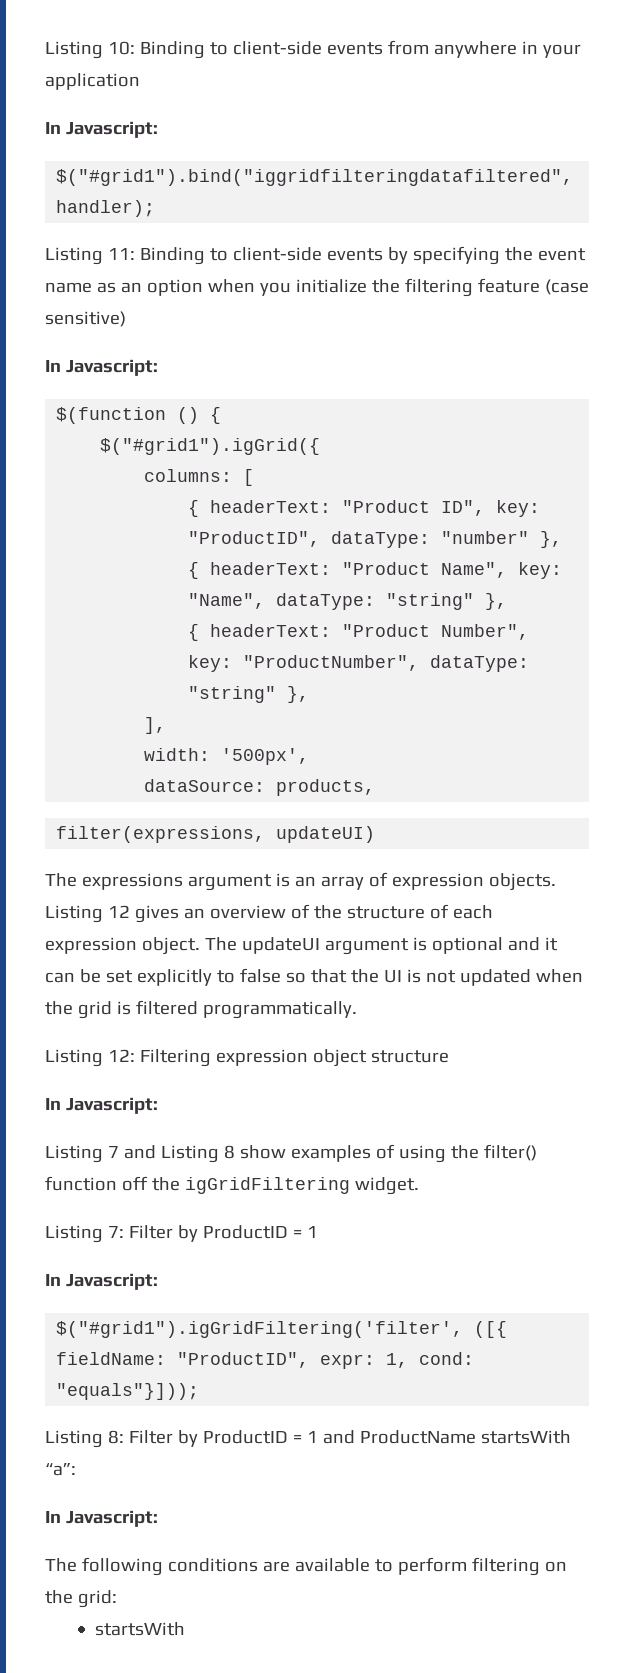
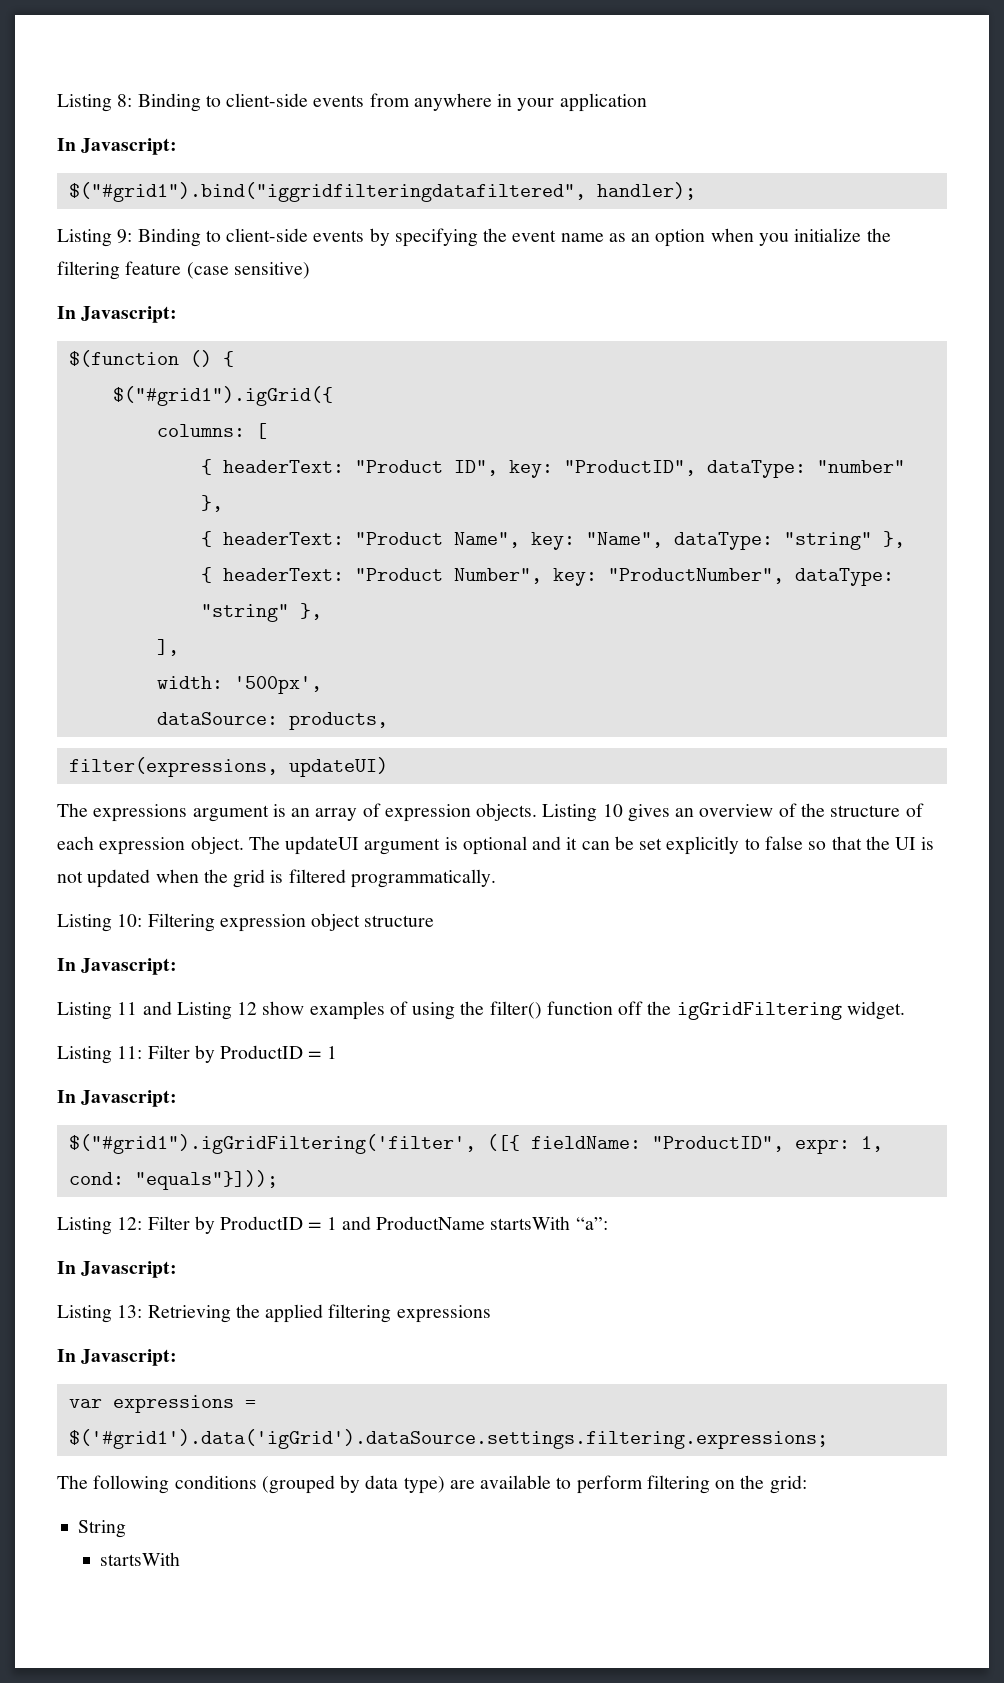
[45,41,135,59] Listing 10: -> [57,94,133,112] Listing 8:
[107,248,135,260] 11: -> [117,229,133,243] 9:
[107,905,130,918] 12 -> [602,804,623,817] 10
[107,1049,135,1062] 12: -> [117,914,143,927] 10:
[107,1146,119,1158] 7 -> [117,1002,138,1015] 11
[223,1145,235,1159] 8 -> [237,1002,258,1015] 12
[107,1226,124,1238] 7: -> [117,1046,143,1059] 11:
[107,1430,124,1444] 8: -> [117,1217,143,1230] 12:
(158, 1518) none -> [57,1304,491,1323] [57,1349,178,1366] [68,1395,256,1413] [68,1429,828,1449] // Listing 13: Retrieving the applied filtering expressions // In Javascript: // var expressions = $('#grid1').data('igGrid').dataSource.settings.filtering.expressions;
(258, 1565) none -> [261,1475,445,1494] (grouped by data type)
(117, 1599) none -> [78,1520,127,1538] // String

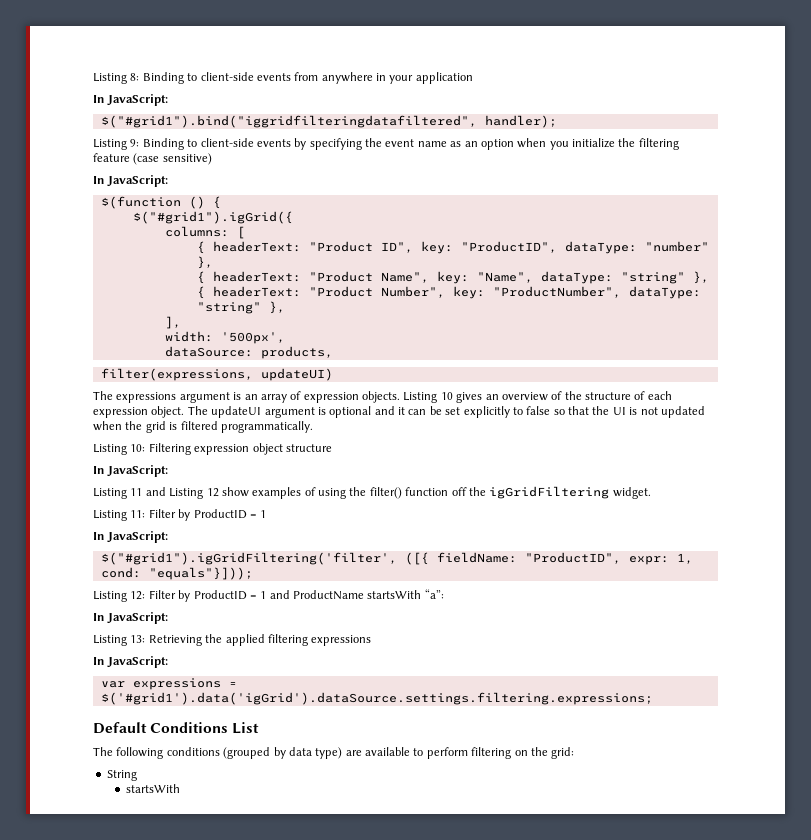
[81,138,178,155] Javascript: -> [107,94,169,106] JavaScript:
[81,306,178,323] Javascript: -> [107,175,169,187] JavaScript:
[81,958,178,975] Javascript: -> [107,465,169,477] JavaScript:
[81,1090,178,1107] Javascript: -> [107,531,169,543] JavaScript:
[81,1261,178,1278] Javascript: -> [107,612,169,624] JavaScript:
[81,1349,178,1366] Javascript: -> [107,656,169,668] JavaScript:
(828, 1439) none -> [93,722,260,734] // Default Conditions List

